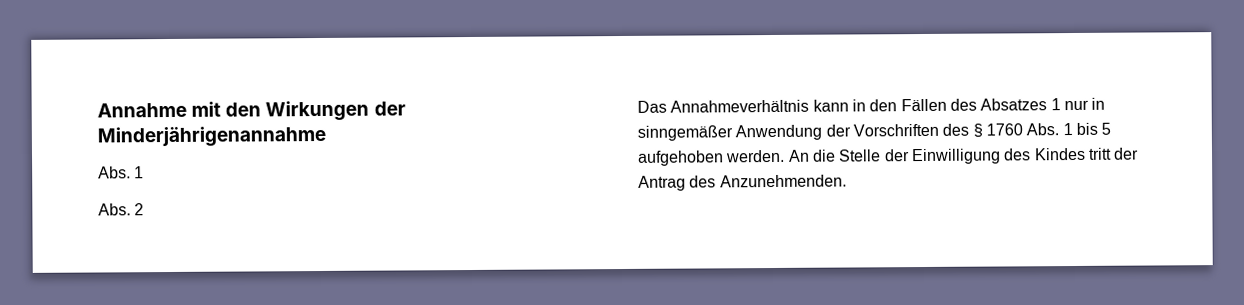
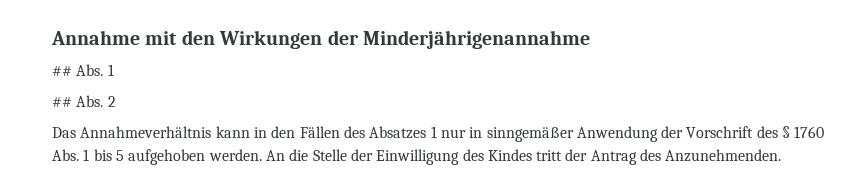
(326, 136) none -> [52,66,72,76] ##
(145, 172) none -> [52,97,72,107] ##
[852,123,939,137] Vorschriften -> [686,126,754,138] Vorschrift

